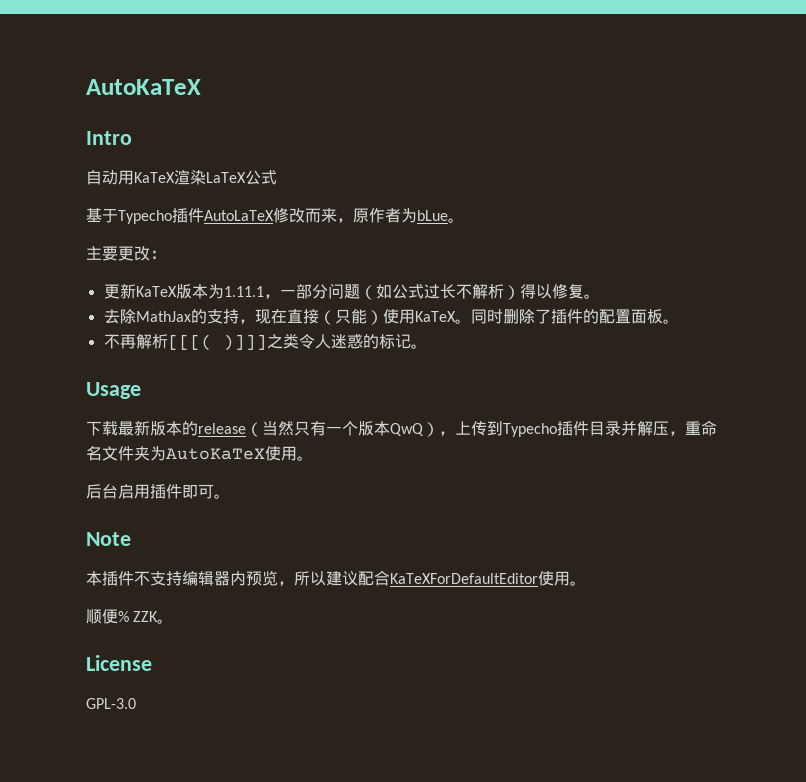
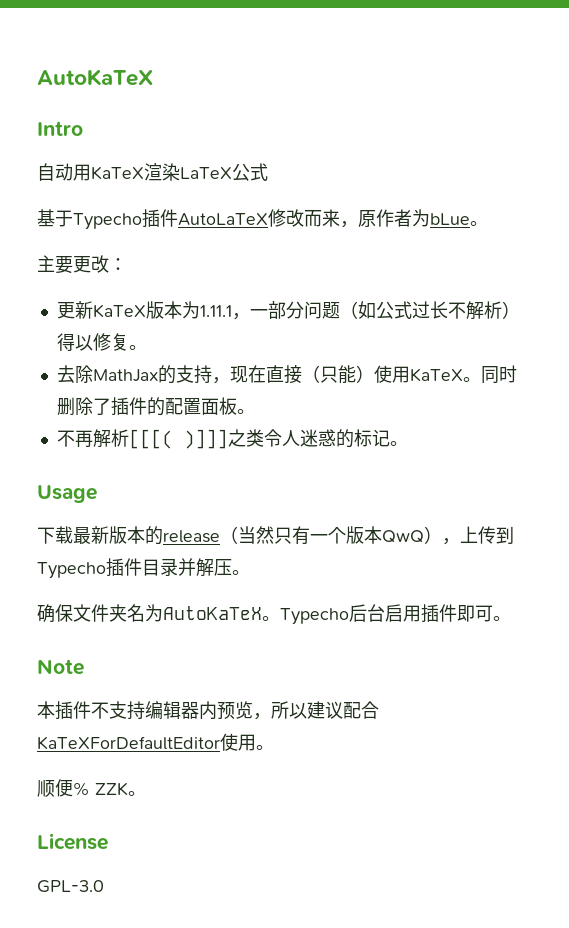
[669,420,717,436] [86,446,313,461] ，重命名文件夹为AutoKaTeX使用。 // -> [232,570,250,575] [37,604,349,625] 。 // 确保文件夹名为AutoKaTeX。Typecho

